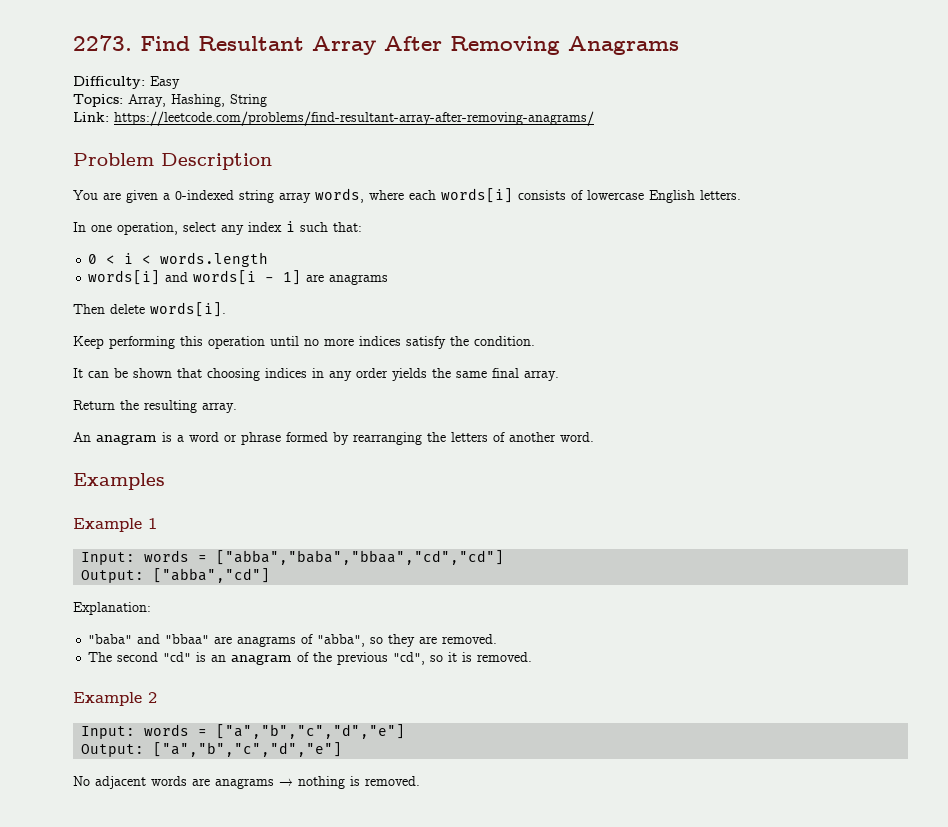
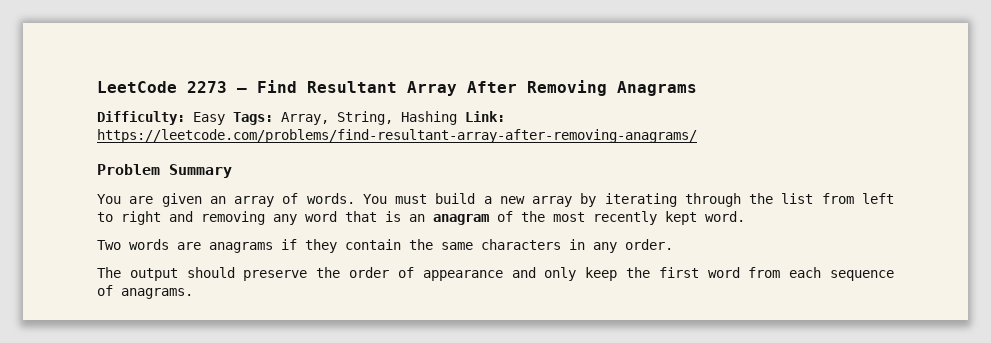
[73,35,132,51] 2273. -> [97,81,247,93] LeetCode 2273 –
[73,94,267,107] // Topics: Array, Hashing, String // -> [233,111,457,125] Tags: Array, String, Hashing
[161,153,272,170] Description -> [169,164,232,178] Summary
[163,188,741,203] [73,221,362,235] [88,252,269,267] [88,270,389,285] [73,302,226,317] [73,336,535,349] [73,368,559,381] [73,400,237,413] [73,432,594,445] [73,473,165,490] [73,518,157,532] [81,550,505,565] [81,568,271,583] [73,602,151,615] [88,634,498,647] [88,652,192,662] a 0-indexed string array words, where each words[i] consists of lowercase English letters. // In one operation, select any index i such that: // 0 < i < words.length // words[i] and words[i - 1] are anagrams // Then delete words[i]. // Keep performing this operation until no more indices satisfy the condition. // It can be shown that choosing indices in any order yields the same final array. // Return the resulting array. // An anagram is a word or phrase formed by rearranging the letters of another word. // Examples // Example 1 // Input: words = ["abba","baba","bbaa","cd","cd"] // Output: ["abba","cd"] // Explanation: // "baba" and "bbaa" are anagrams of "abba", so they are removed. // The second "cd" -> [209,193,894,207] [97,211,377,225] an array of words. You must build a new array by iterating through the list from left to right and removing any word that
[337,652,533,665] [73,692,157,706] [81,724,406,739] [81,742,343,757] [73,776,420,789] previous "cd", so it is removed. // Example 2 // Input: words = ["a","b","c","d","e"] // Output: ["a","b","c","d","e"] // No adjacent words are anagrams → nothing is removed. -> [553,211,745,225] [97,239,673,253] [97,267,894,281] [97,285,193,299] most recently kept word. // Two words are anagrams if they contain the same characters in any order. // The output should preserve the order of appearance and only keep the first word from each sequence of anagrams.

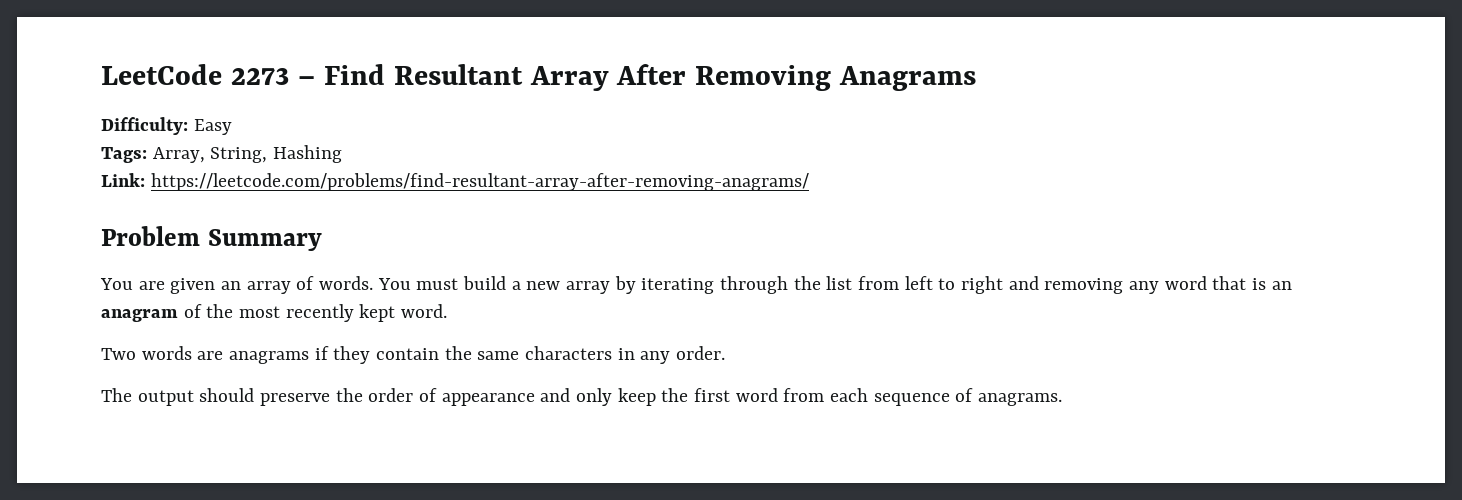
(225, 118) none -> (232, 127) //
(457, 118) none -> (343, 154) //

